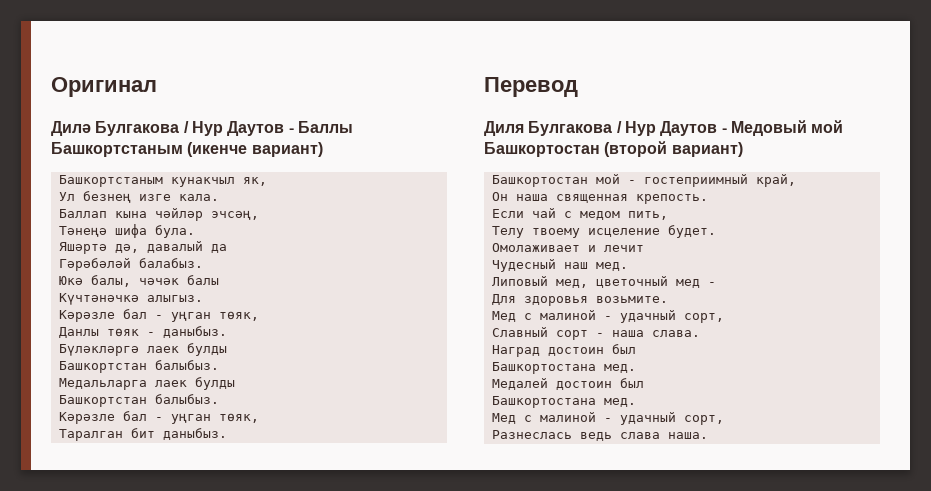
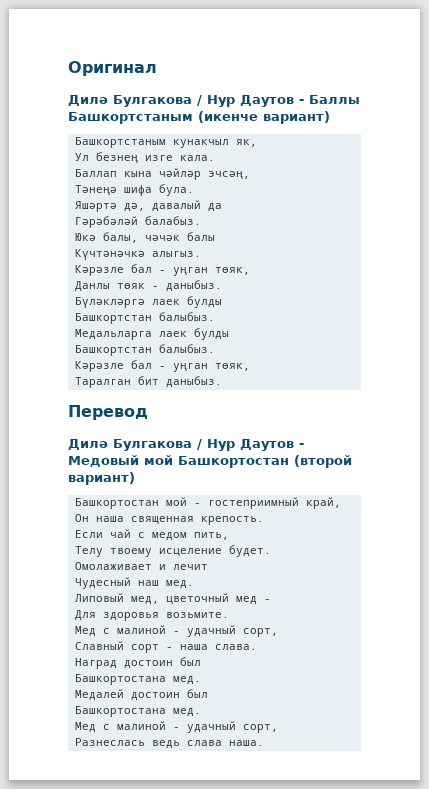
[484,121,524,136] Диля -> [68,439,108,450] Дилә

